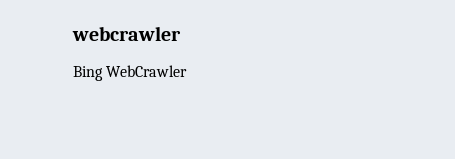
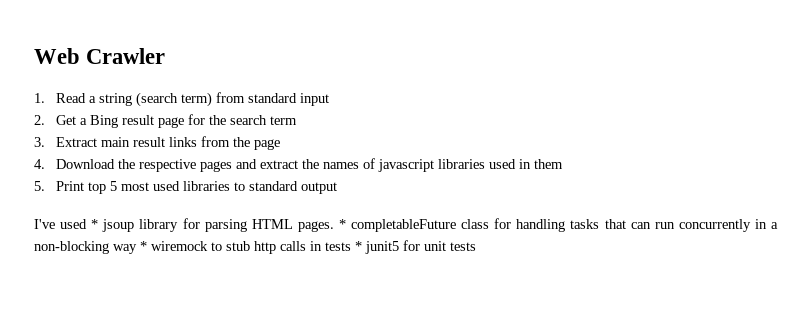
[72,26,181,41] [73,65,188,81] webcrawler // Bing WebCrawler -> [34,48,166,64] [34,92,329,107] [34,114,297,128] [34,136,280,150] [34,158,563,172] [34,181,337,194] [34,218,779,232] [34,240,476,254] Web Crawler // 1. Read a string (search term) from standard input // 2. Get a Bing result page for the search term // 3. Extract main result links from the page // 4. Download the respective pages and extract the names of javascript libraries used in them // 5. Print top 5 most used libraries to standard output // I've used * jsoup library for parsing HTML pages. * completableFuture class for handling tasks that can run concurrently in a non-blocking way * wiremock to stub http calls in tests * junit5 for unit tests

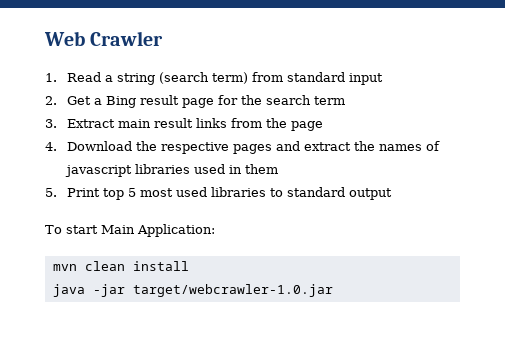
[34,218,779,232] [34,240,476,254] I've used * jsoup library for parsing HTML pages. * completableFuture class for handling tasks that can run concurrently in a non-blocking way * wiremock to stub http calls in tests * junit5 for unit tests -> [45,224,215,237] [52,261,189,271] [52,284,333,297] To start Main Application: // mvn clean install // java -jar target/webcrawler-1.0.jar

